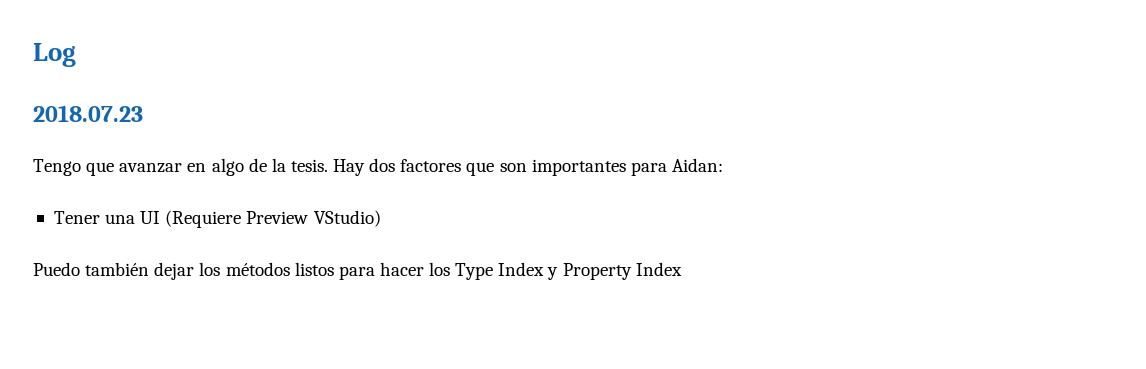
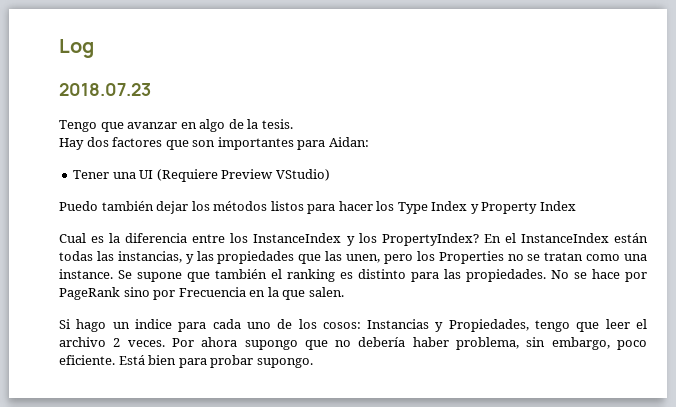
(328, 165) none -> (293, 124) //
(682, 269) none -> [59,233,649,246] [59,251,647,264] [59,269,647,282] [59,287,344,300] [59,319,647,332] [59,337,648,350] [59,355,313,368] // Cual es la diferencia entre los InstanceIndex y los PropertyIndex? En el InstanceIndex están todas las instancias, y las propiedades que las unen, pero los Properties no se tratan como una instance. Se supone que también el ranking es distinto para las propiedades. No se hace por PageRank sino por Frecuencia en la que salen. // Si hago un indice para cada uno de los cosos: Instancias y Propiedades, tengo que leer el archivo 2 veces. Por ahora supongo que no debería haber problema, sin embargo, poco eficiente. Está bien para probar supongo.

